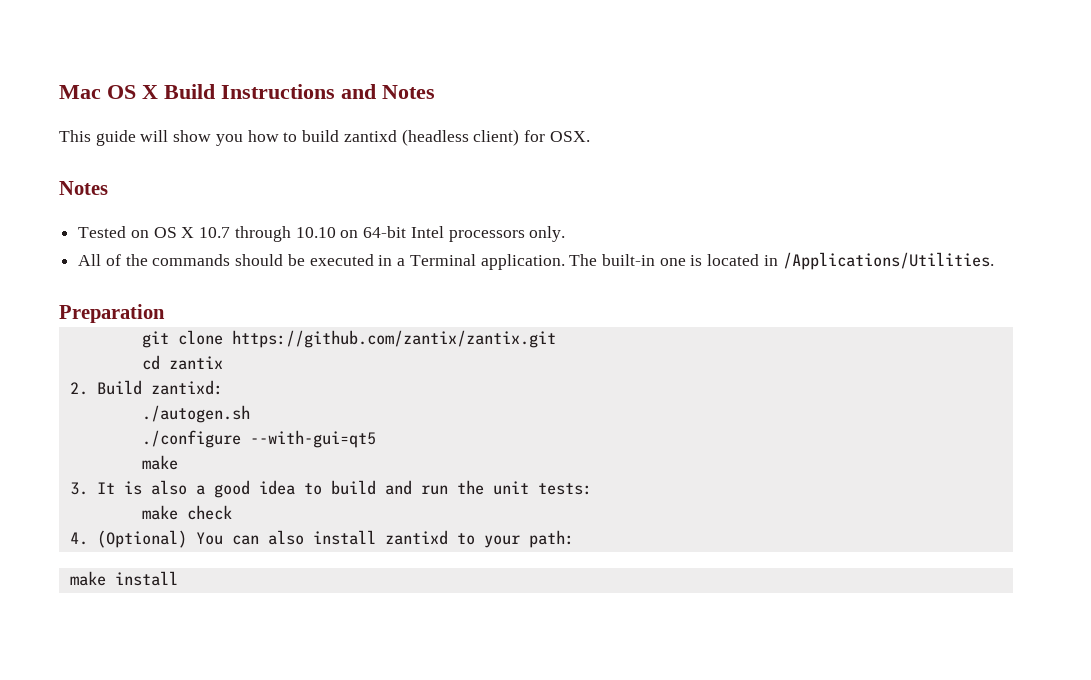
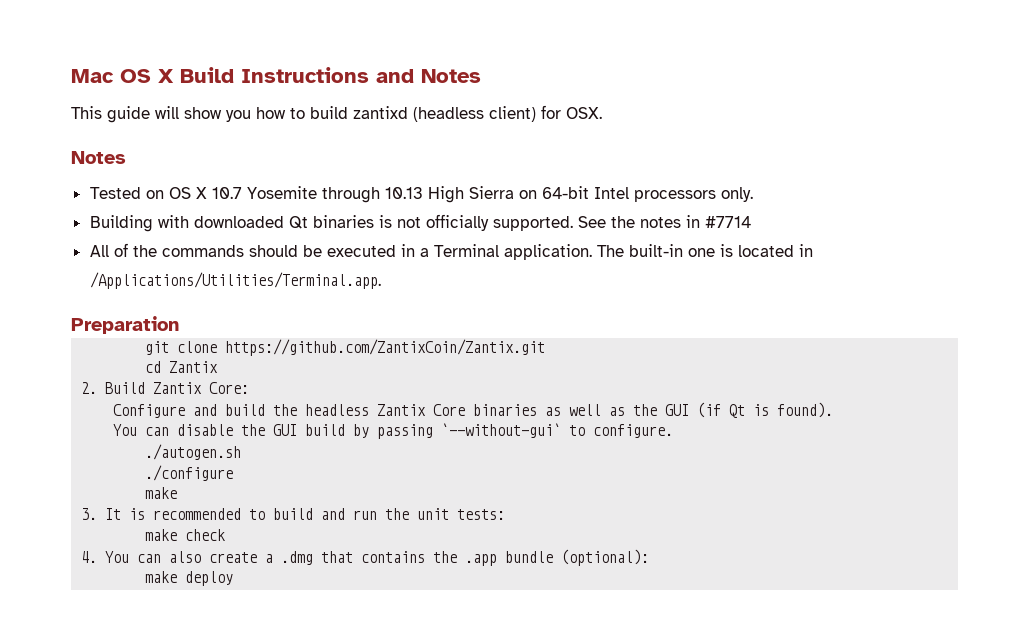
[234,226,336,242] through 10.10 -> [246,186,514,203] Yosemite through 10.13 High Sierra
(566, 234) none -> [89,214,751,232] // Building with downloaded Qt binaries is not officially supported. See the notes in #7714
[782,252,994,270] /Applications/Utilities. -> [89,272,381,289] /Applications/Utilities/Terminal.app.
[231,330,556,348] https://github.com/zantix/zantix.git -> [225,339,546,356] https://github.com/ZantixCoin/Zantix.git
[168,356,223,370] zantix -> [169,361,219,373] Zantix
[150,380,223,395] zantixd: -> [153,382,250,394] [113,402,834,418] [113,423,674,439] Zantix Core: // Configure and build the headless Zantix Core binaries as well as the GUI (if Qt is found). // You can disable the GUI build by passing `--without-gui` to configure.
[249,430,376,448] --with-gui=qt5 -> (234, 473) none
[150,480,295,498] also a good idea -> [153,508,242,520] recommended
[96,530,187,548] (Optional) -> (98, 557) none
[312,530,574,548] [69,571,178,586] install zantixd to your path: // make install -> [209,549,650,566] [145,571,234,586] create a .dmg that contains the .app bundle (optional): // make deploy

